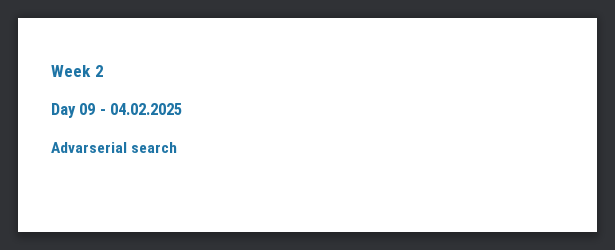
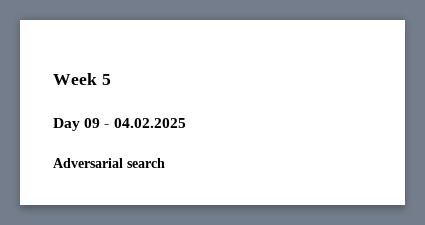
[94,65,104,77] 2 -> [101,74,111,85] 5
[51,142,127,153] Advarserial -> [53,158,123,168] Adversarial

